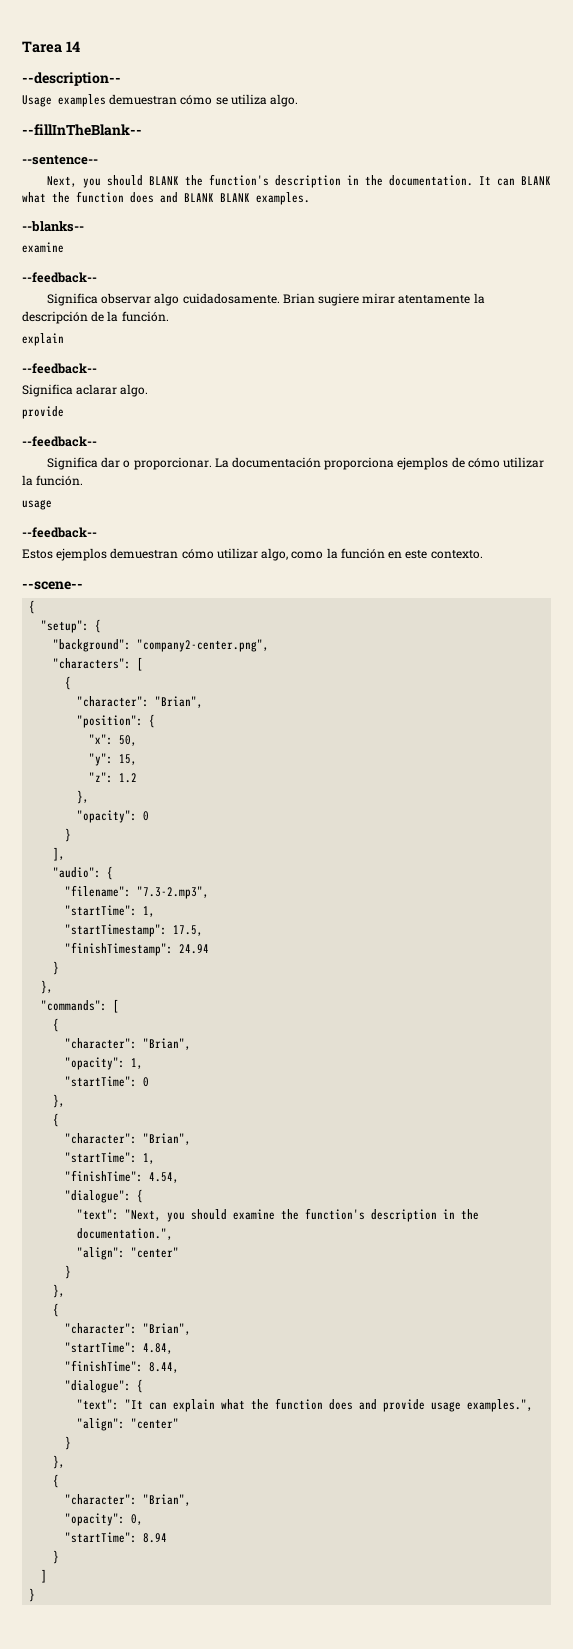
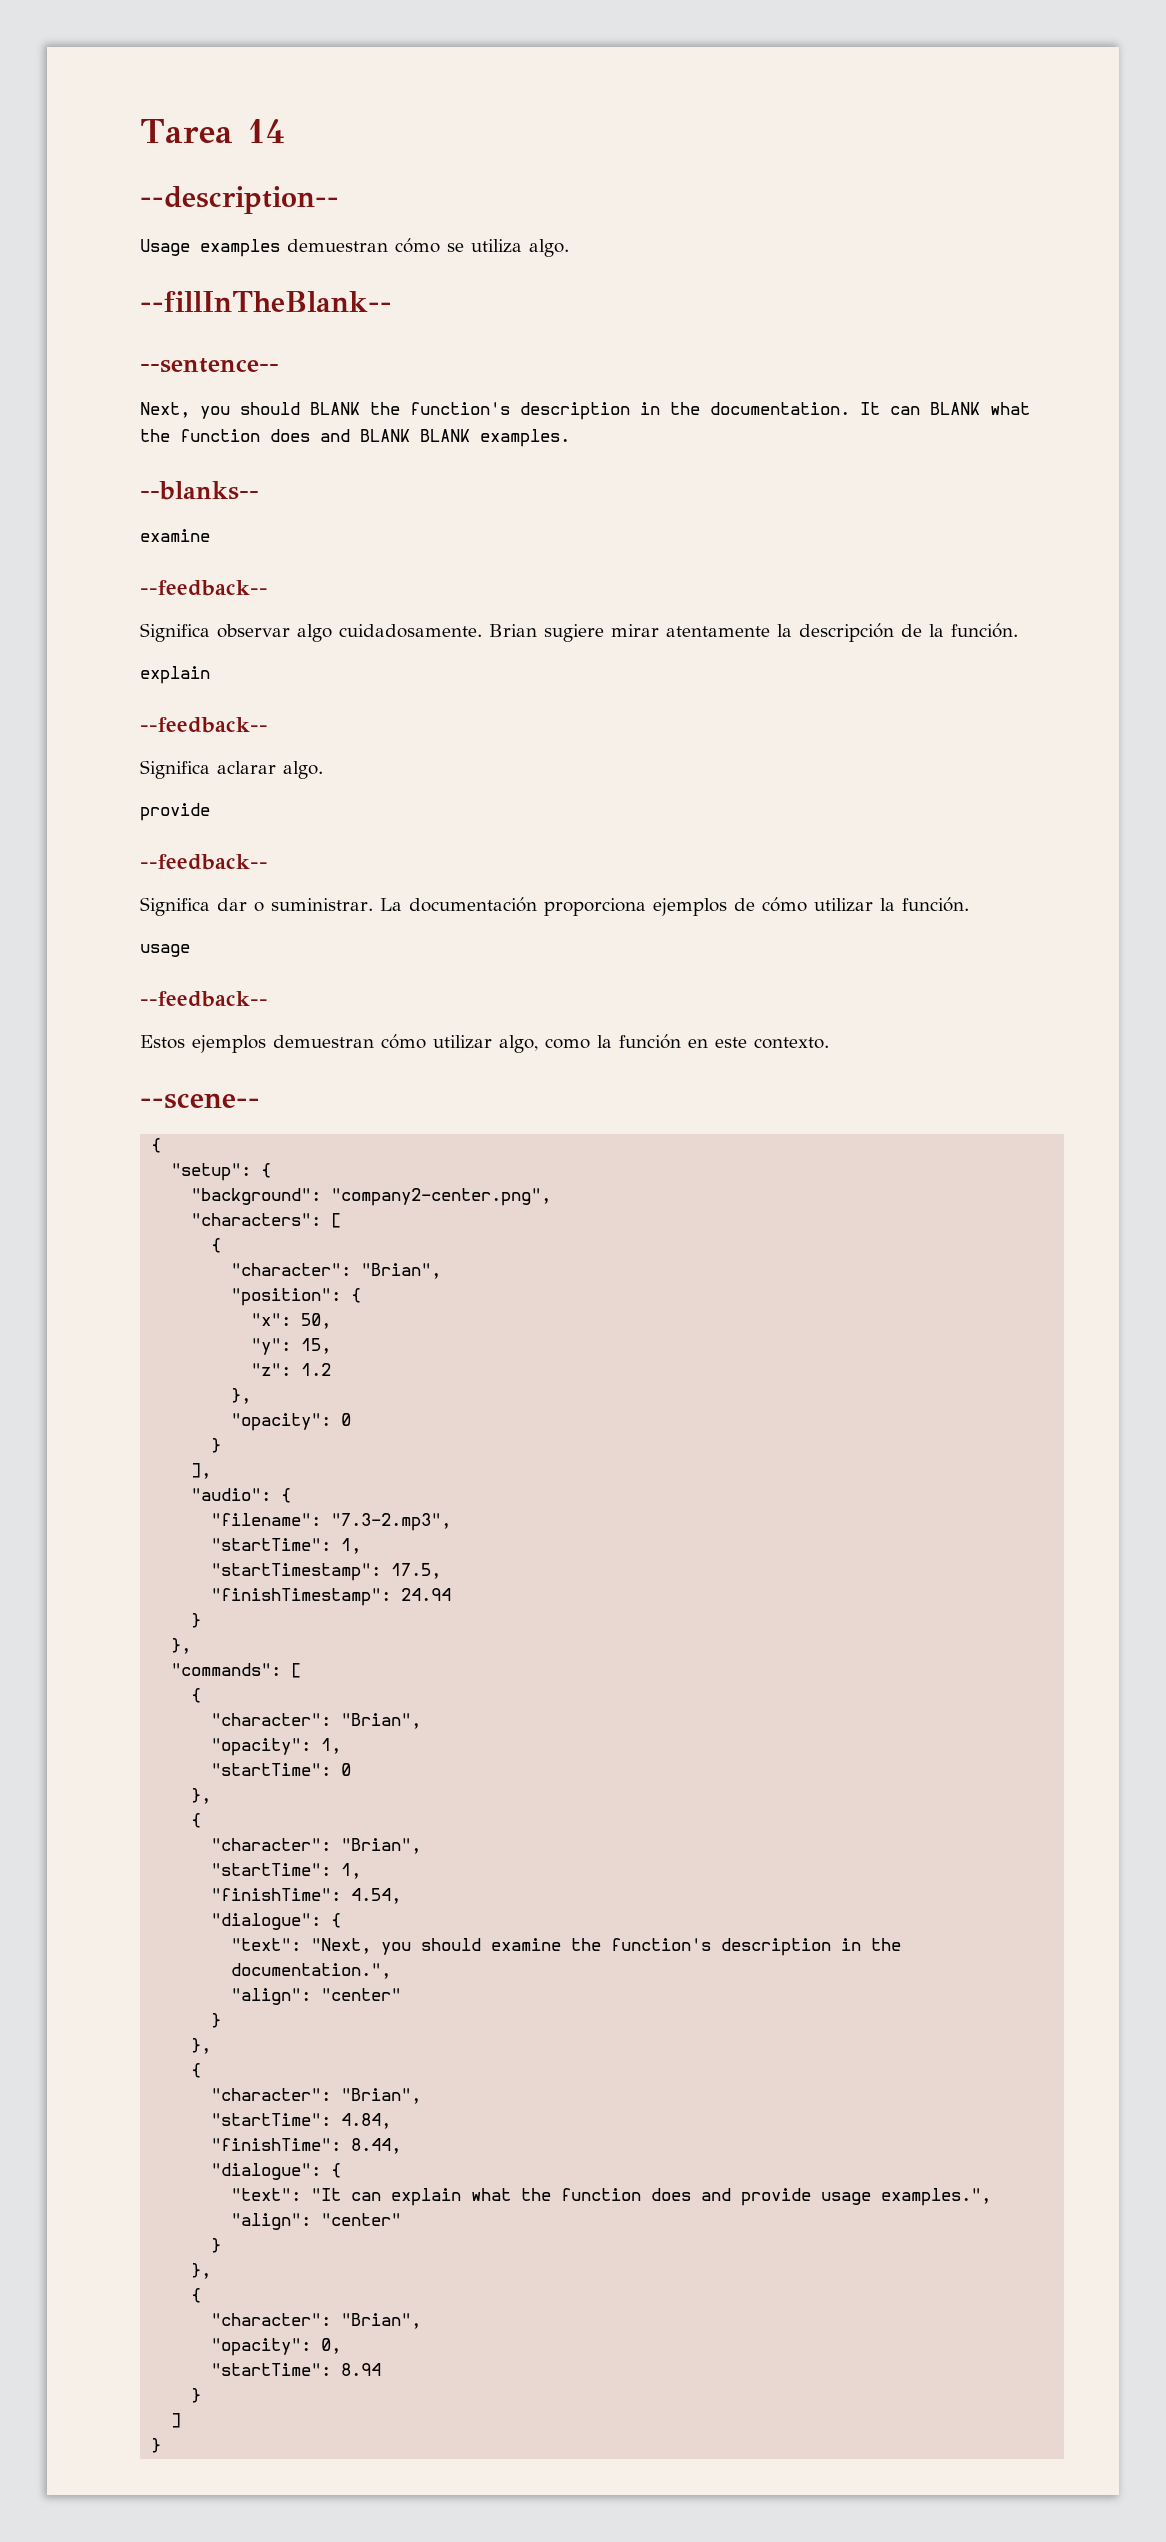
[133,457,212,470] proporcionar. -> [271,898,373,911] suministrar.

